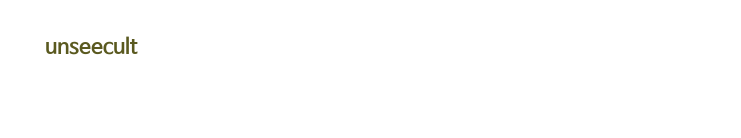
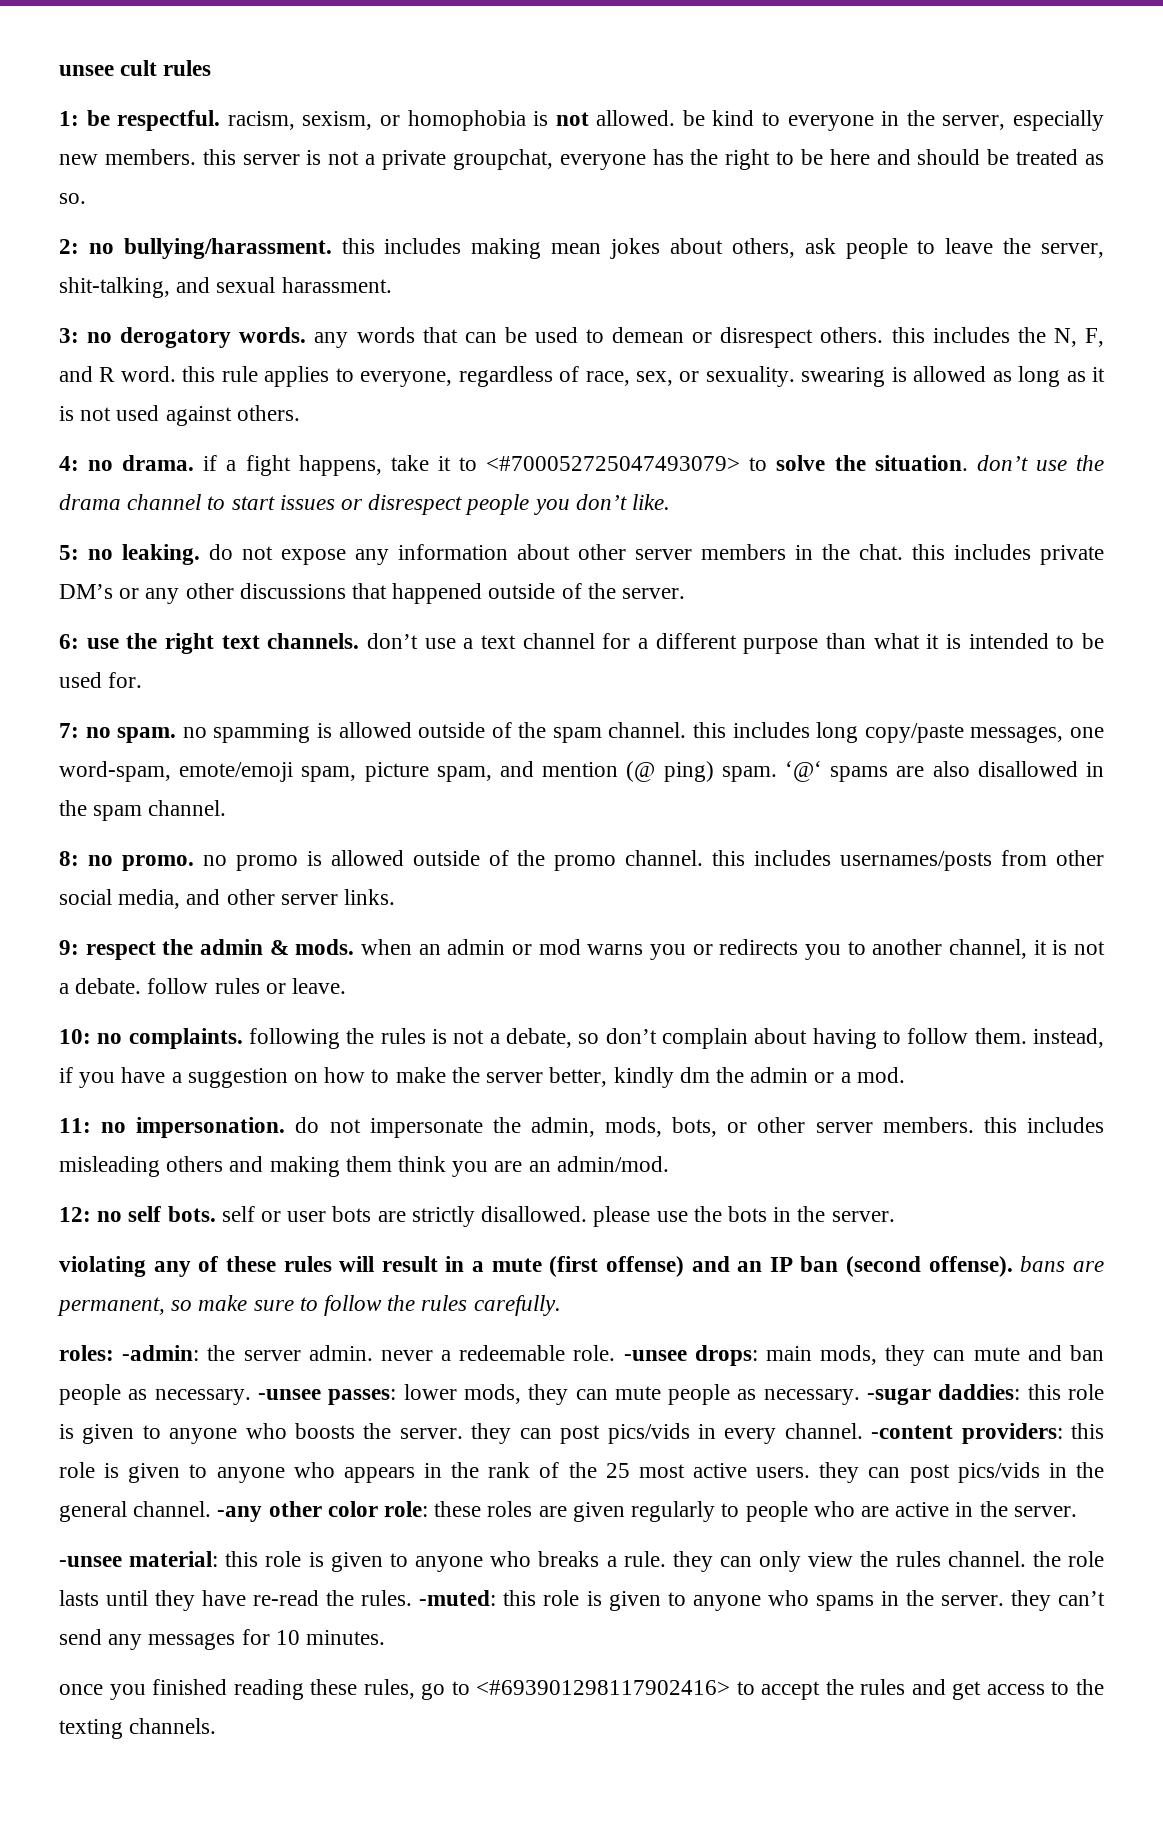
[45,36,138,55] unseecult -> [59,60,212,76] [59,110,1105,131] [59,149,1105,170] [59,193,86,204] [59,238,1104,259] [59,277,392,298] [59,327,1104,348] [59,366,1106,387] [59,405,300,426] [59,455,1104,476] [59,494,671,515] [59,544,1104,565] [59,583,686,604] [59,633,1104,654] [59,672,143,688] [59,722,1104,743] [59,761,1105,782] [59,800,227,821] [59,850,1104,871] [59,889,396,909] [59,939,1105,960] [59,978,347,994] [59,1028,1105,1049] [59,1067,905,1088] [59,1117,1104,1138] [59,1156,669,1177] [59,1206,895,1227] [59,1256,1105,1277] [57,1295,561,1316] [59,1345,1104,1366] [59,1384,1104,1405] [59,1423,1104,1444] [59,1462,1104,1483] [59,1501,1077,1522] [59,1551,1104,1572] [59,1590,1105,1611] [59,1629,386,1650] [59,1679,1104,1700] [59,1718,217,1739] unsee cult rules // 1: be respectful. racism, sexism, or homophobia is not allowed. be kind to everyone in the server, especially new members. this server is not a private groupchat, everyone has the right to be here and should be treated as so. // 2: no bullying/harassment. this includes making mean jokes about others, ask people to leave the server, shit-talking, and sexual harassment. // 3: no derogatory words. any words that can be used to demean or disrespect others. this includes the N, F, and R word. this rule applies to everyone, regardless of race, sex, or sexuality. swearing is allowed as long as it is not used against others. // 4: no drama. if a fight happens, take it to <#700052725047493079> to solve the situation. don’t use the drama channel to start issues or disrespect people you don’t like. // 5: no leaking. do not expose any information about other server members in the chat. this includes private DM’s or any other discussions that happened outside of the server. // 6: use the right text channels. don’t use a text channel for a different purpose than what it is intended to be used for. // 7: no spam. no spamming is allowed outside of the spam channel. this includes long copy/paste messages, one word-spam, emote/emoji spam, picture spam, and mention (@ ping) spam. ‘@‘ spams are also disallowed in the spam channel. // 8: no promo. no promo is allowed outside of the promo channel. this includes usernames/posts from other social media, and other server links. // 9: respect the admin & mods. when an admin or mod warns you or redirects you to another channel, it is not a debate. follow rules or leave. // 10: no complaints. following the rules is not a debate, so don’t complain about having to follow them. instead, if you have a suggestion on how to make the server better, kindly dm the admin or a mod. // 11: no impersonation. do not impersonate the admin, mods, bots, or other server members. this includes misleading others and making them think you are an admin/mod. // 12: no self bots. self or user bots are strictly disallowed. please use the bots in the server. // violating any of these rules will result in a mute (first offense) and an IP ban (second offense). bans are permanent, so make sure to follow the rules carefully. // roles: -admin: the server admin. never a redeemable role. -unsee drops: main mods, they can mute and ban people as necessary. -unsee passes: lower mods, they can mute people as necessary. -sugar daddies: this role is given to anyone who boosts the server. they can post pics/vids in every channel. -content providers: this role is given to anyone who appears in the rank of the 25 most active users. they can post pics/vids in the general channel. -any other color role: these roles are given regularly to people who are active in the server. // -unsee material: this role is given to anyone who breaks a rule. they can only view the rules channel. the role lasts until they have re-read the rules. -muted: this role is given to anyone who spams in the server. they can’t send any messages for 10 minutes. // once you finished reading these rules, go to <#693901298117902416> to accept the rules and get access to the texting channels.

